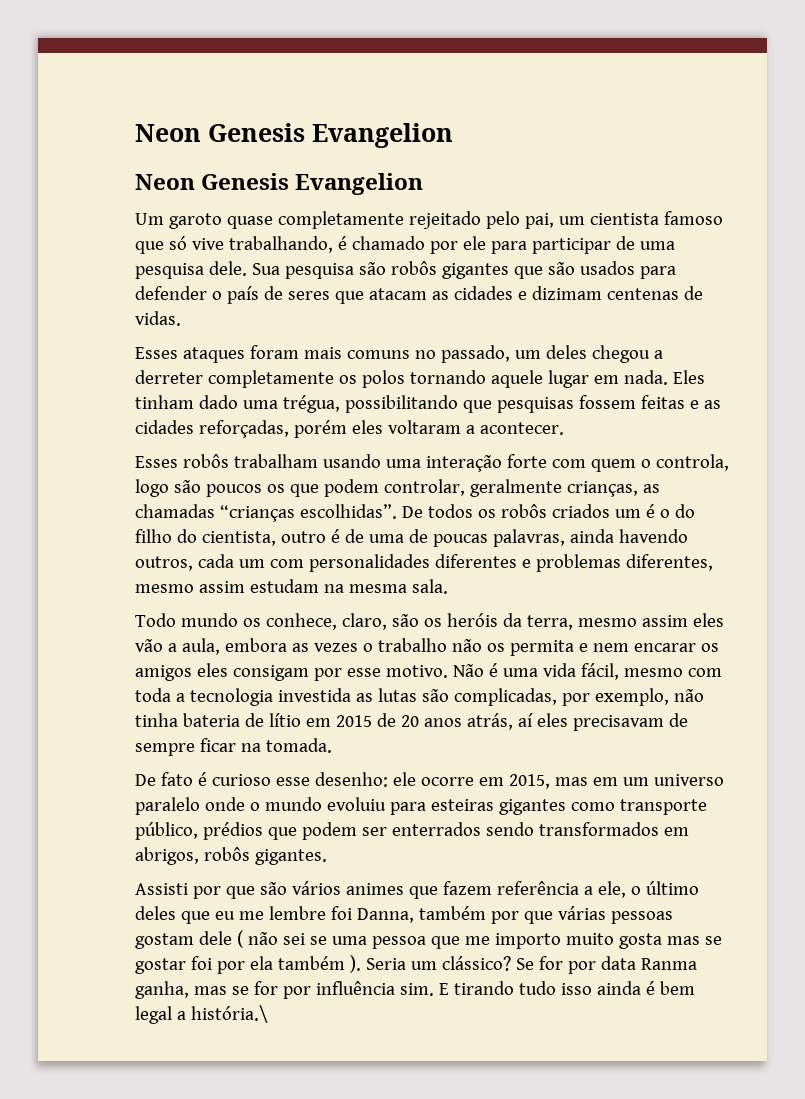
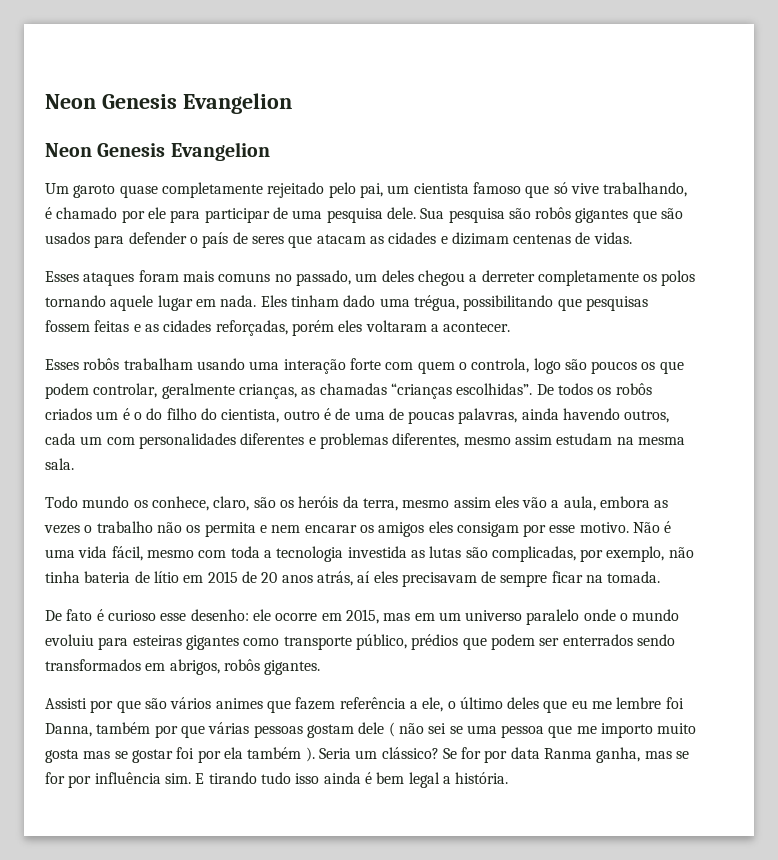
[190,1005,268,1023] história.\ -> [455,772,509,784] história.

